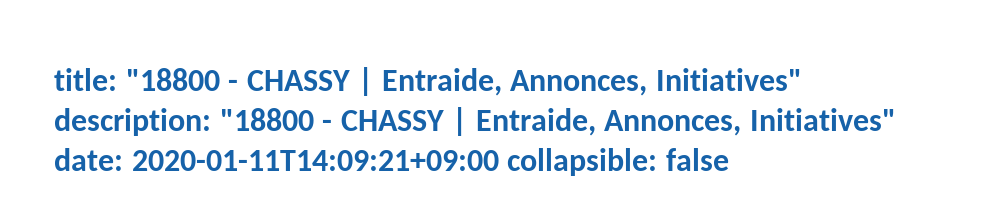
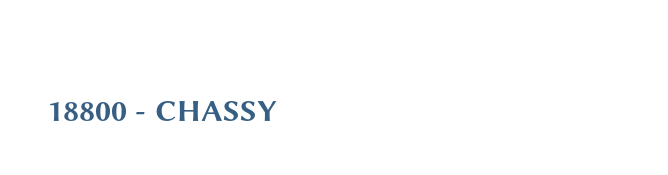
[54,67,802,96] [54,107,896,136] [54,148,729,176] title: "18800 - CHASSY | Entraide, Annonces, Initiatives" description: "18800 - CHASSY | Entraide, Annonces, Initiatives" date: 2020-01-11T14:09:21+09:00 collapsible: false -> [47,101,277,121] 18800 - CHASSY

